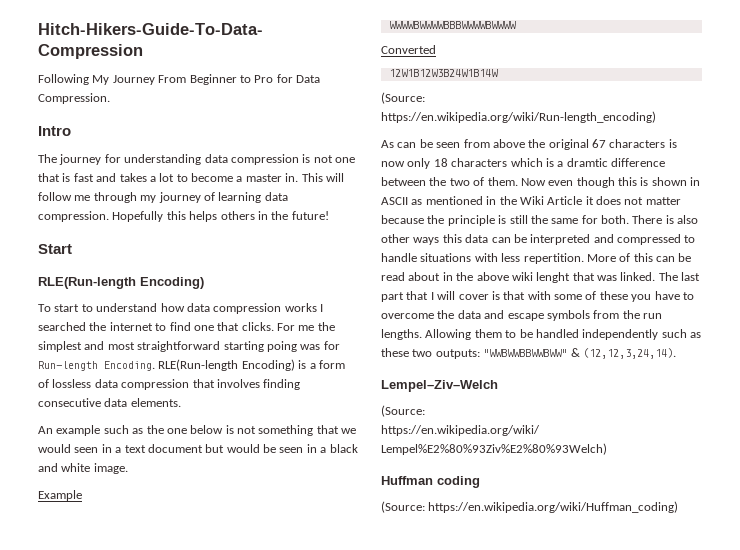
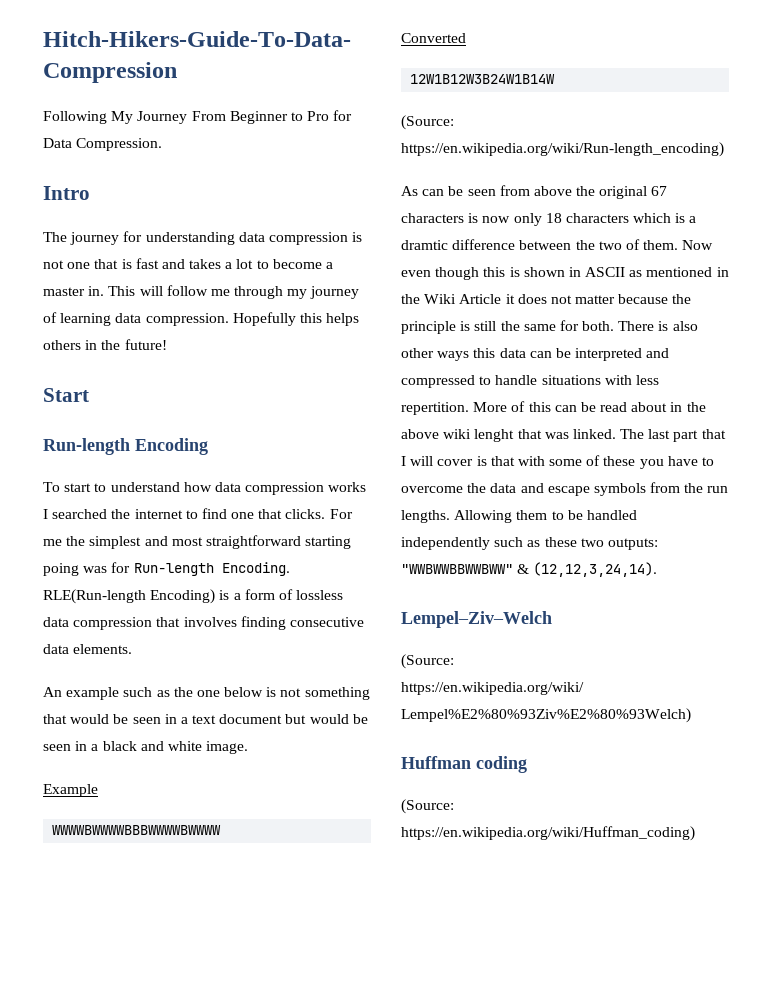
[38,277,204,289] RLE(Run-length Encoding) -> [43,438,208,455] Run-length Encoding
[341,428,357,434] [38,444,71,453] we would -> [70,714,129,724] would be

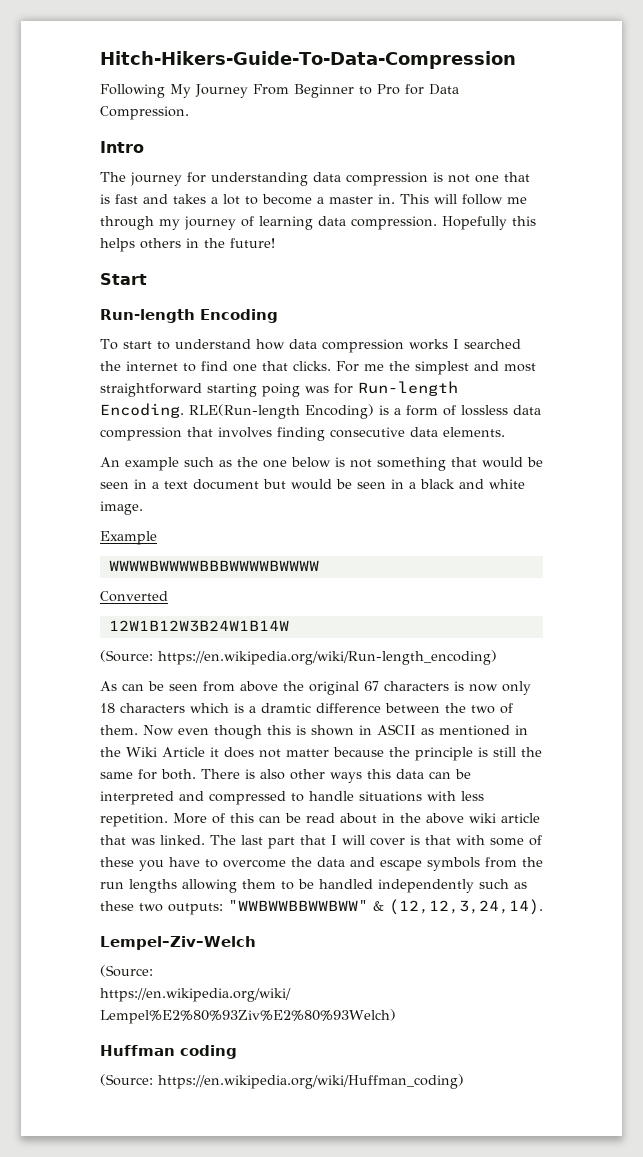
[401,402,469,415] repertition. -> [100,813,168,827] repetition.
[474,429,515,442] lenght -> [501,813,540,823] article
[401,510,513,523] lengths. Allowing -> [129,879,237,893] lengths allowing

